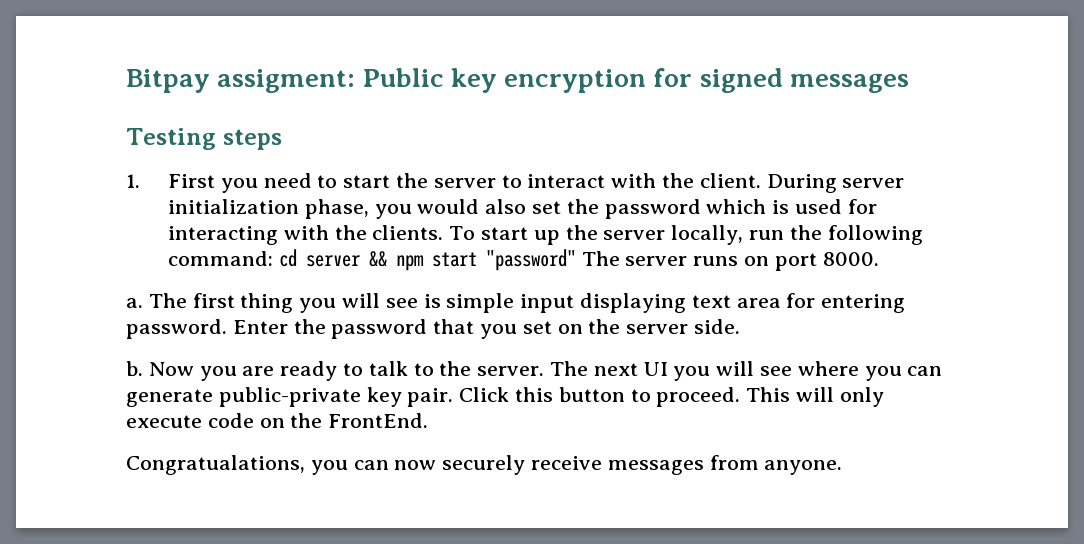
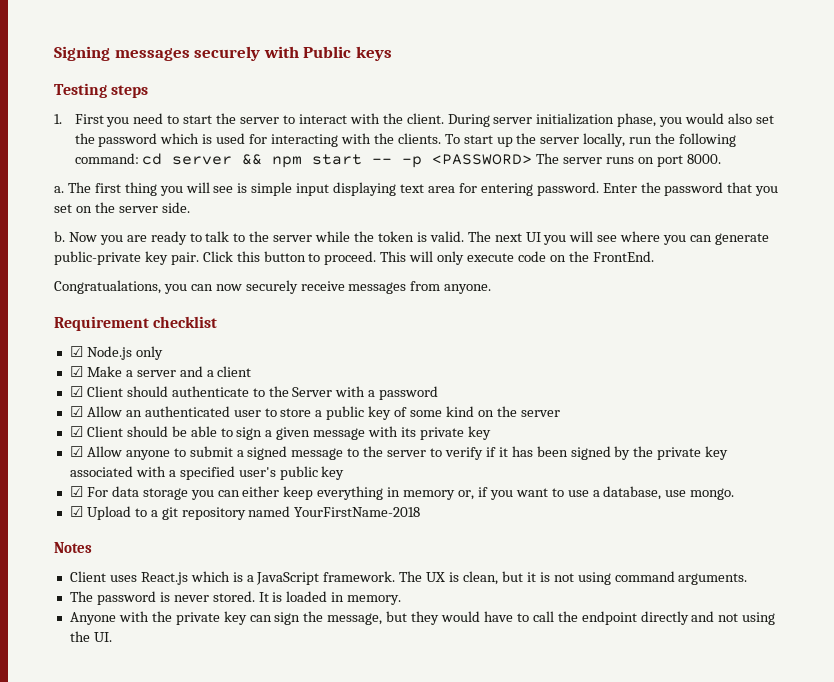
[126,68,910,93] Bitpay assigment: Public key encryption for signed messages -> [54,46,392,61] Signing messages securely with Public keys
[485,249,576,271] "password" -> [372,154,533,168] -- -p <PASSWORD>
[477,366,545,376] server. -> [273,231,464,242] server while the token is valid.
(843, 467) none -> [54,316,218,331] [69,346,163,360] [69,366,252,377] [69,386,439,400] [69,406,560,420] [69,426,491,440] [69,446,729,460] [69,466,345,480] [69,486,735,500] [69,506,421,520] [54,542,92,553] [69,571,748,585] [69,591,402,605] [69,611,776,625] [69,631,112,642] // Requirement checklist // ☑ Node.js only // ☑ Make a server and a client // ☑ Client should authenticate to the Server with a password // ☑ Allow an authenticated user to store a public key of some kind on the server // ☑ Client should be able to sign a given message with its private key // ☑ Allow anyone to submit a signed message to the server to verify if it has been signed by the private key associated with a specified user's public key // ☑ For data storage you can either keep everything in memory or, if you want to use a database, use mongo. // ☑ Upload to a git repository named YourFirstName-2018 // Notes // Client uses React.js which is a JavaScript framework. The UX is clean, but it is not using command arguments. // The password is never stored. It is loaded in memory. // Anyone with the private key can sign the message, but they would have to call the endpoint directly and not using the UI.

